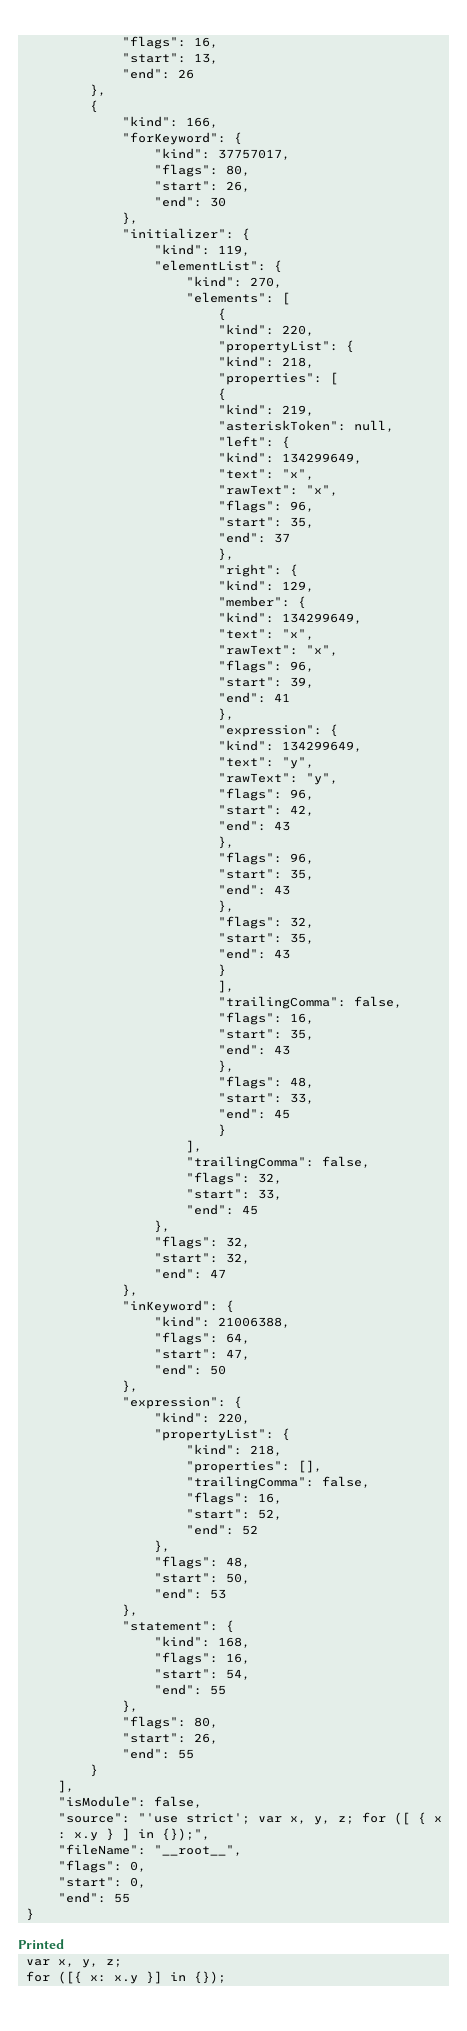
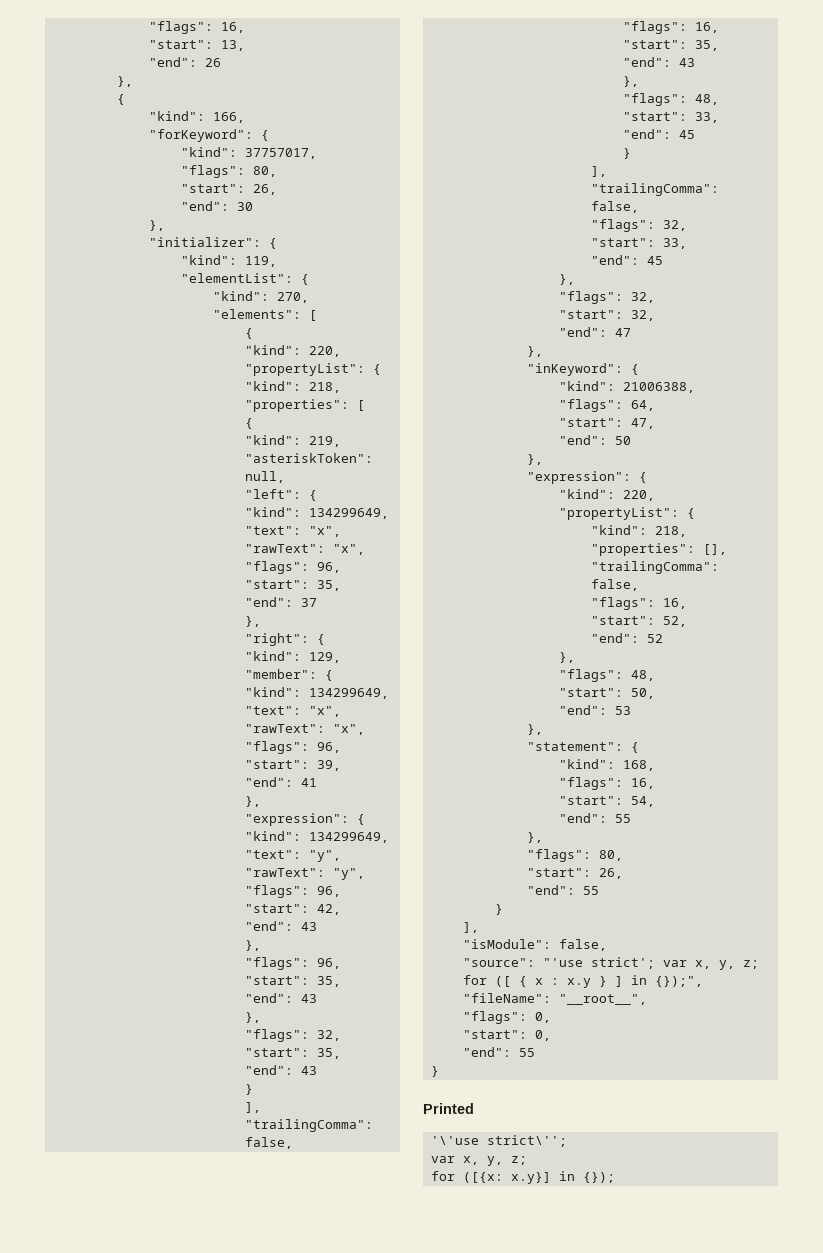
(64, 1944) none -> [431,1135,568,1147] // '\'use strict\'';
[57,1971,162,1984] ([{ x: x.y }] -> [463,1172,552,1184] ([{x: x.y}]

